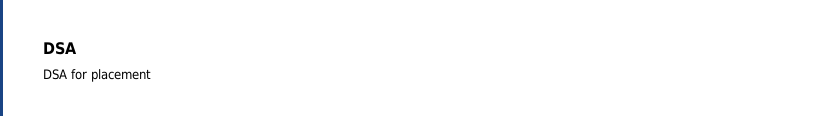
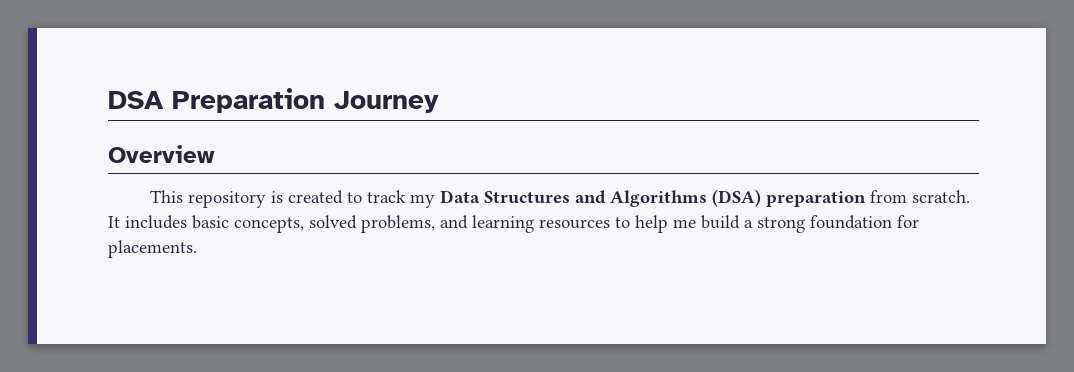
[43,42,77,55] [43,69,151,82] DSA // DSA for placement -> [108,88,439,113] [108,145,215,163] [149,189,970,208] [108,215,919,233] [108,240,197,258] DSA Preparation Journey // Overview // This repository is created to track my Data Structures and Algorithms (DSA) preparation from scratch. It includes basic concepts, solved problems, and learning resources to help me build a strong foundation for placements.

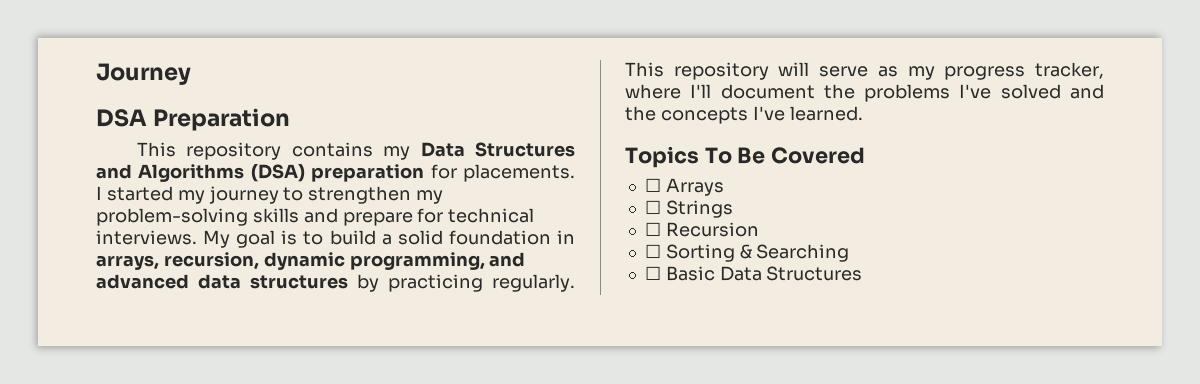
(108, 100) none -> [96,63,191,85] Journey //
[334,91,439,113] [108,145,215,163] [149,190,406,208] Journey // Overview // This repository is created to track -> [136,142,373,160] // This repository contains
[869,190,970,203] [108,215,919,233] [108,240,197,258] from scratch. It includes basic concepts, solved problems, and learning resources to help me build a strong foundation for placements. -> [430,164,575,182] [96,186,444,204] [96,208,535,226] [96,230,575,248] [96,252,526,270] [96,274,575,292] [625,62,1104,80] [625,84,1104,102] [625,106,863,124] [625,146,866,168] [644,178,724,196] [644,200,733,218] [644,222,759,237] [644,244,850,262] [644,266,863,281] for placements. I started my journey to strengthen my problem-solving skills and prepare for technical interviews. My goal is to build a solid foundation in arrays, recursion, dynamic programming, and advanced data structures by practicing regularly. This repository will serve as my progress tracker, where I'll document the problems I've solved and the concepts I've learned. // Topics To Be Covered // ☐ Arrays // ☐ Strings // ☐ Recursion // ☐ Sorting & Searching // ☐ Basic Data Structures

